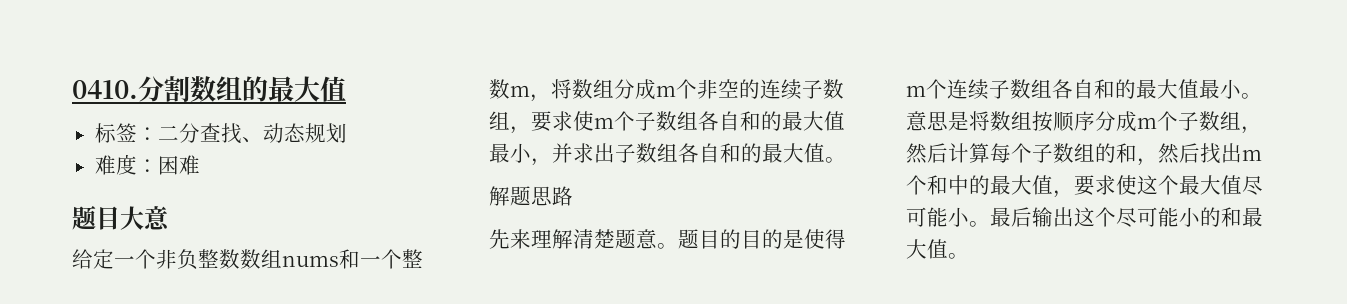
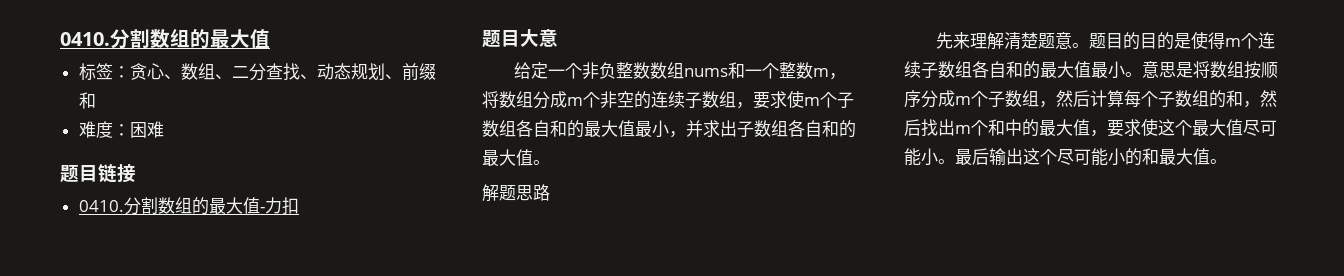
(158, 134) none -> [129,63,232,80] 贪心、数组、
(347, 133) none -> [384,63,436,81] [78,92,96,109] 、前缀和
(200, 165) none -> [60,164,136,183] [78,197,299,215] // 题目链接 // 0410.分割数组的最大值-力扣

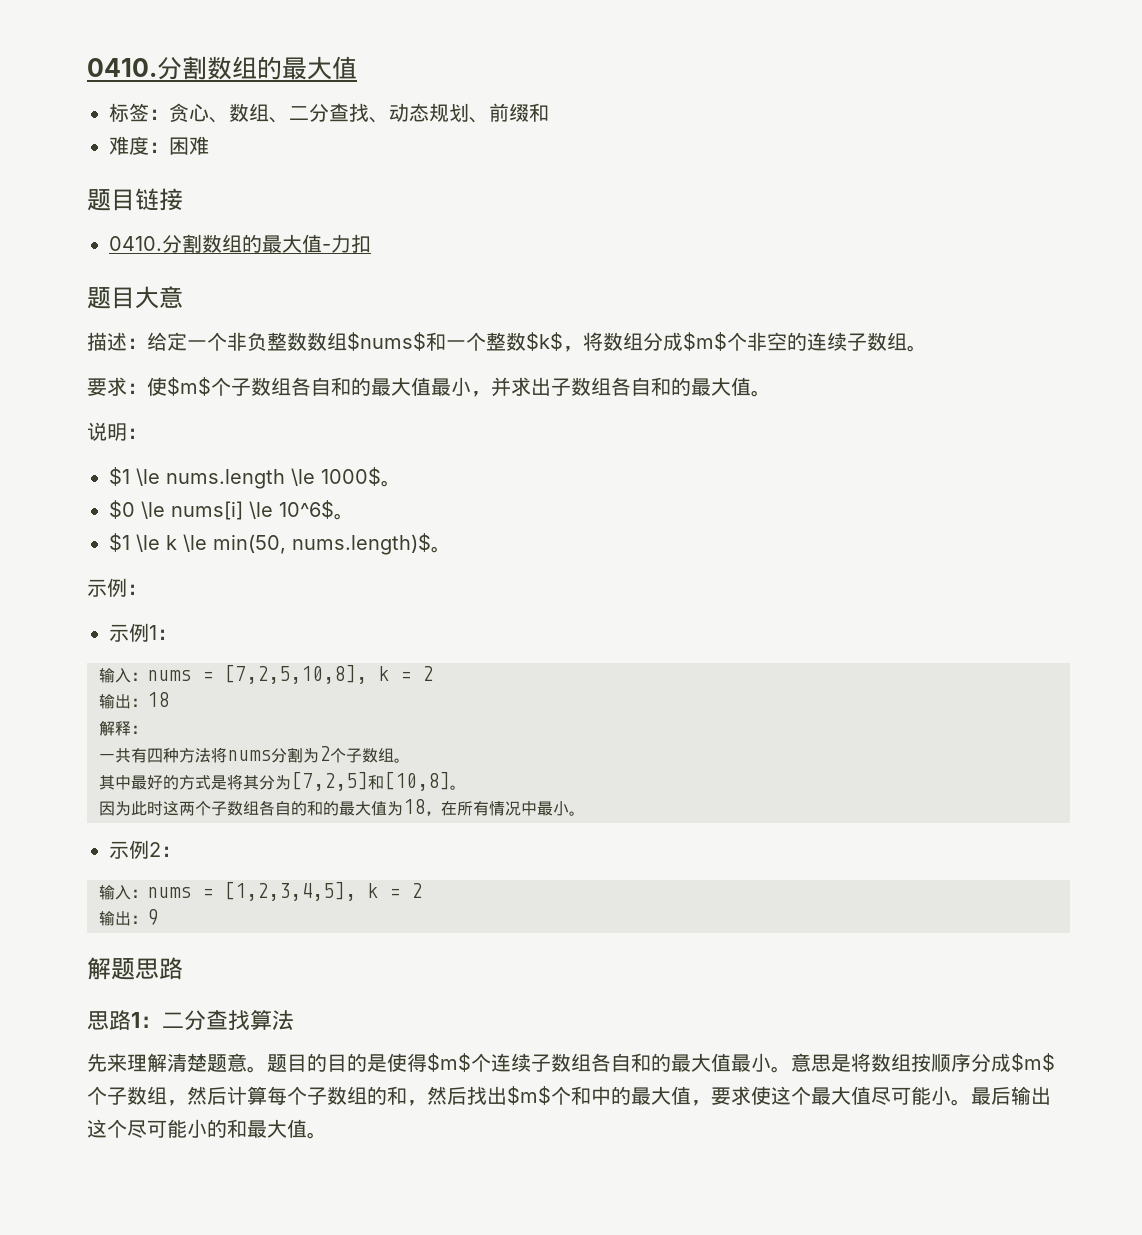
(558, 38) none -> [87,332,147,351] 描述：
[684,68,729,77] nums -> [347,332,426,351] $nums$
[813,68,830,77] m -> [526,332,563,351] $k$
[567,97,583,106] m -> [683,332,727,351] $m$
[736,90,820,109] ，要求使m -> [907,345,927,352] [87,377,211,396] 。 // 要求：使$m$
[482,184,550,202] 解题思路 -> [87,422,147,441] [109,467,401,489] [109,500,354,520] [109,533,451,555] [87,578,147,597] [109,623,177,642] [99,664,433,684] [99,692,169,709] [99,721,147,736] [99,746,410,763] [99,771,466,791] [99,799,585,816] [109,840,181,859] [99,881,422,901] [99,909,158,926] [87,957,183,980] [87,1010,294,1030] 说明： // $1 \le nums.length \le 1000$。 // $0 \le nums[i] \le 10^6$。 // $1 \le k \le min(50, nums.length)$。 // 示例： // 示例1： // 输入：nums = [7,2,5,10,8], k = 2 // 输出：18 // 解释： // 一共有四种方法将nums分割为2个子数组。 // 其中最好的方式是将其分为[7,2,5]和[10,8]。 // 因为此时这两个子数组各自的和的最大值为18，在所有情况中最小。 // 示例2： // 输入：nums = [1,2,3,4,5], k = 2 // 输出：9 // 解题思路 // 思路1：二分查找算法
[1225,38,1242,47] m -> [427,1053,471,1072] $m$
[955,96,971,105] m -> [1011,1053,1055,1072] $m$
[955,125,971,134] m -> [507,1086,551,1105] $m$

